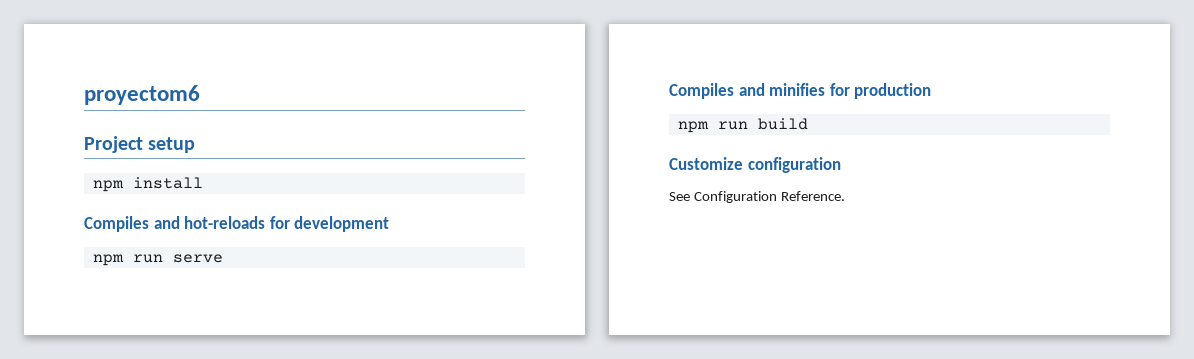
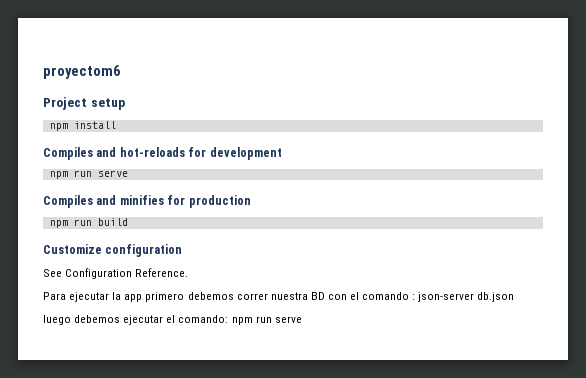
(845, 196) none -> [43,292,515,302] [43,315,302,325] // Para ejecutar la app primero debemos correr nuestra BD con el comando : json-server db.json // luego debemos ejecutar el comando: npm run serve

